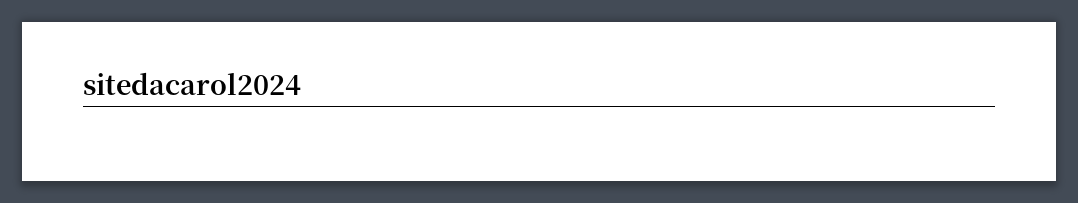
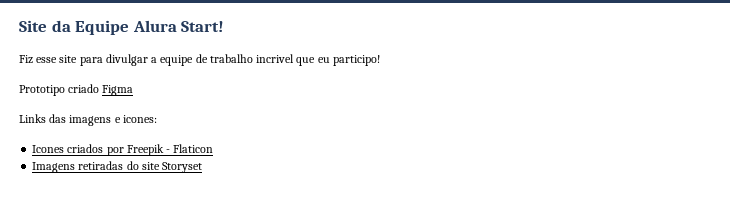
[83,72,301,95] sitedacarol2024 -> [19,20,225,35] [19,54,380,66] [19,84,134,96] [19,114,157,126] [32,144,214,156] [32,161,203,173] Site da Equipe Alura Start! // Fiz esse site para divulgar a equipe de trabalho incrivel que eu participo! // Prototipo criado Figma // Links das imagens e icones: // Icones criados por Freepik - Flaticon // Imagens retiradas do site Storyset

